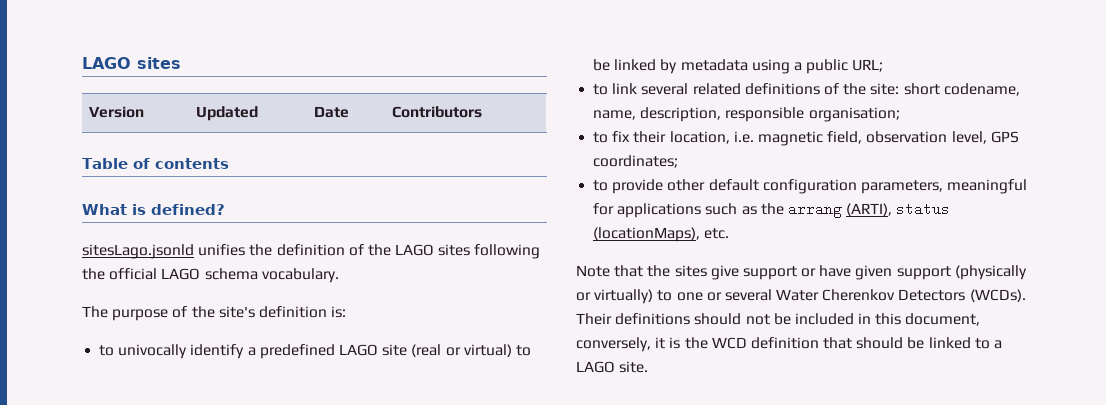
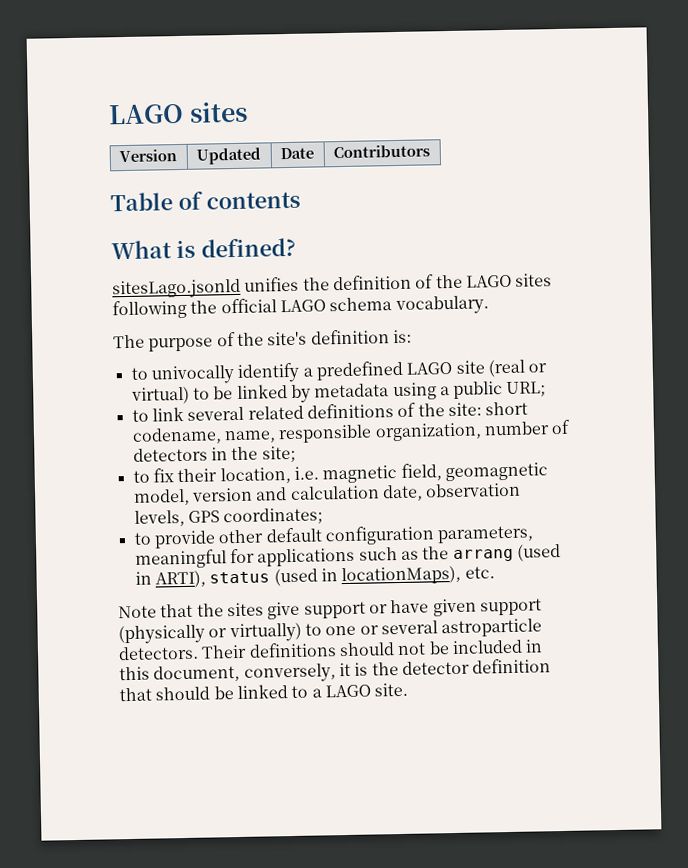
[640,107,900,122] description, responsible organisation; -> [278,419,572,444] [132,445,296,463] responsible organization, number of detectors in the site;
[866,131,987,144] observation level, -> [444,462,548,482] [132,482,522,506] [133,509,185,527] geomagnetic model, version and calculation date, observation levels,
[846,202,951,216] [593,227,701,242] (ARTI), status (locationMaps), -> [516,544,561,562] [134,565,462,589] (used in ARTI), status (used in locationMaps),
[776,289,1026,302] Water Cherenkov Detectors (WCDs). -> [441,618,543,638] [118,645,199,661] astroparticle detectors.
[711,337,747,349] WCD -> [401,660,470,675] detector

